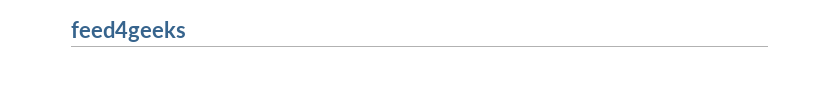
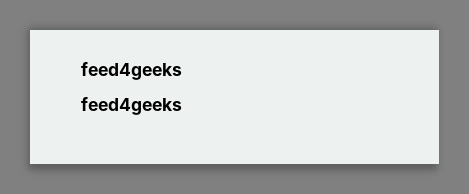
[71,21,186,42] feed4geeks -> [81,62,182,80] [81,97,182,115] feed4geeks // feed4geeks

